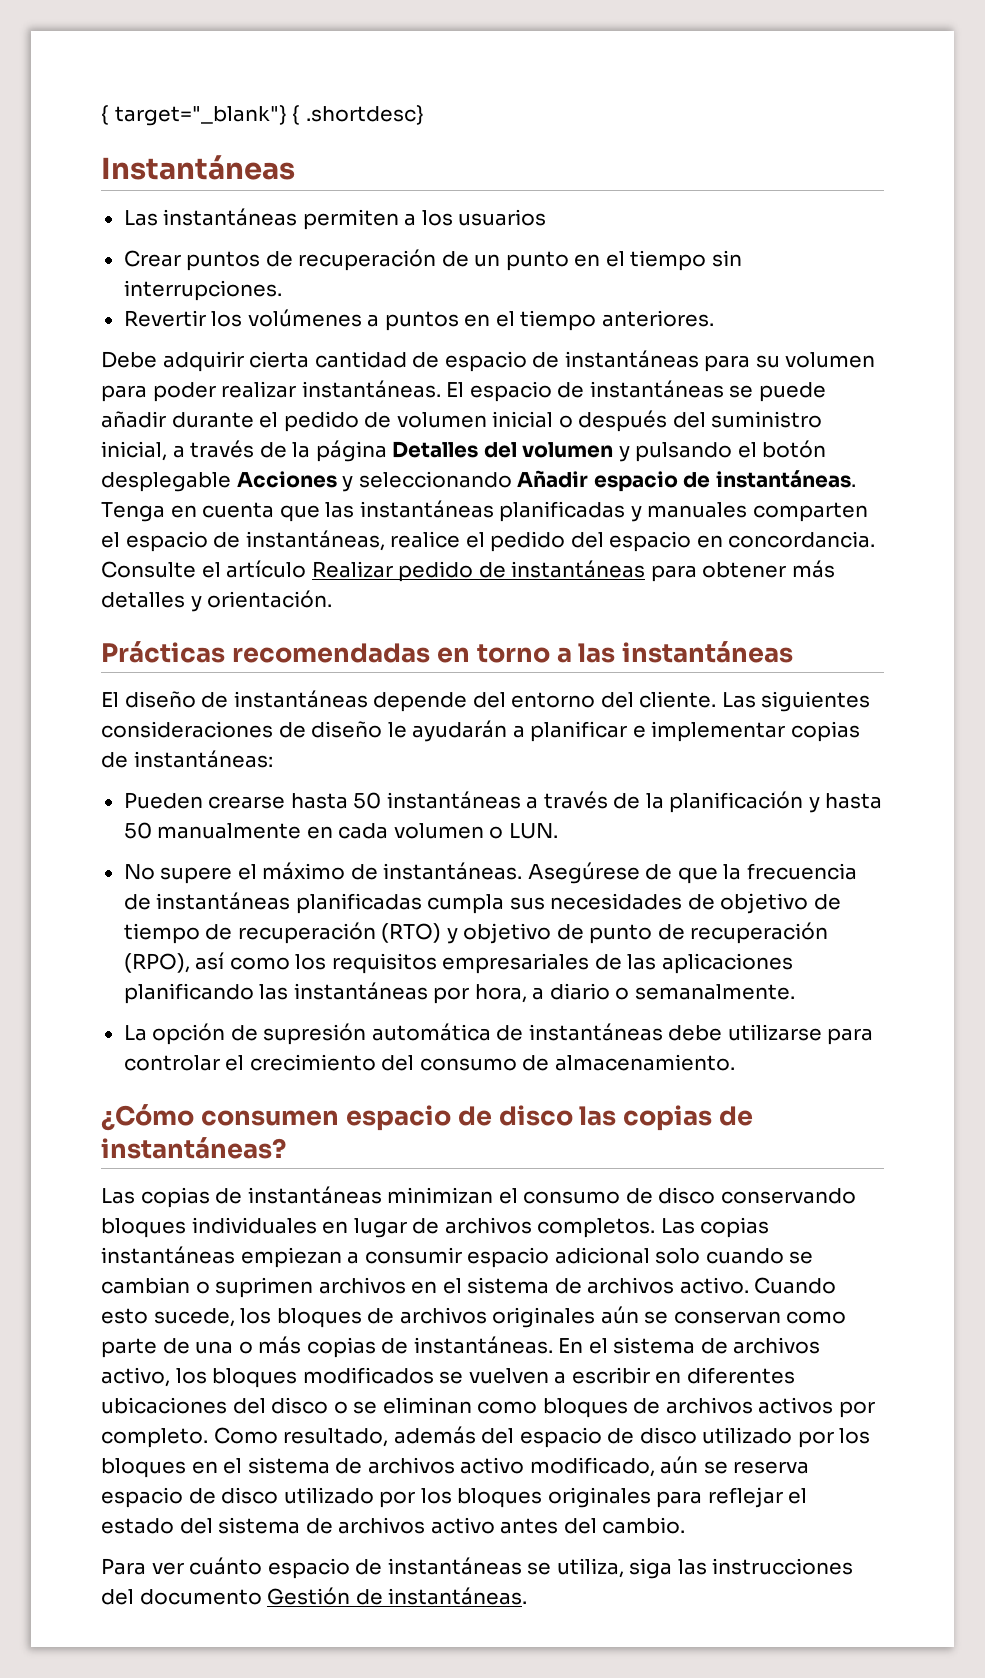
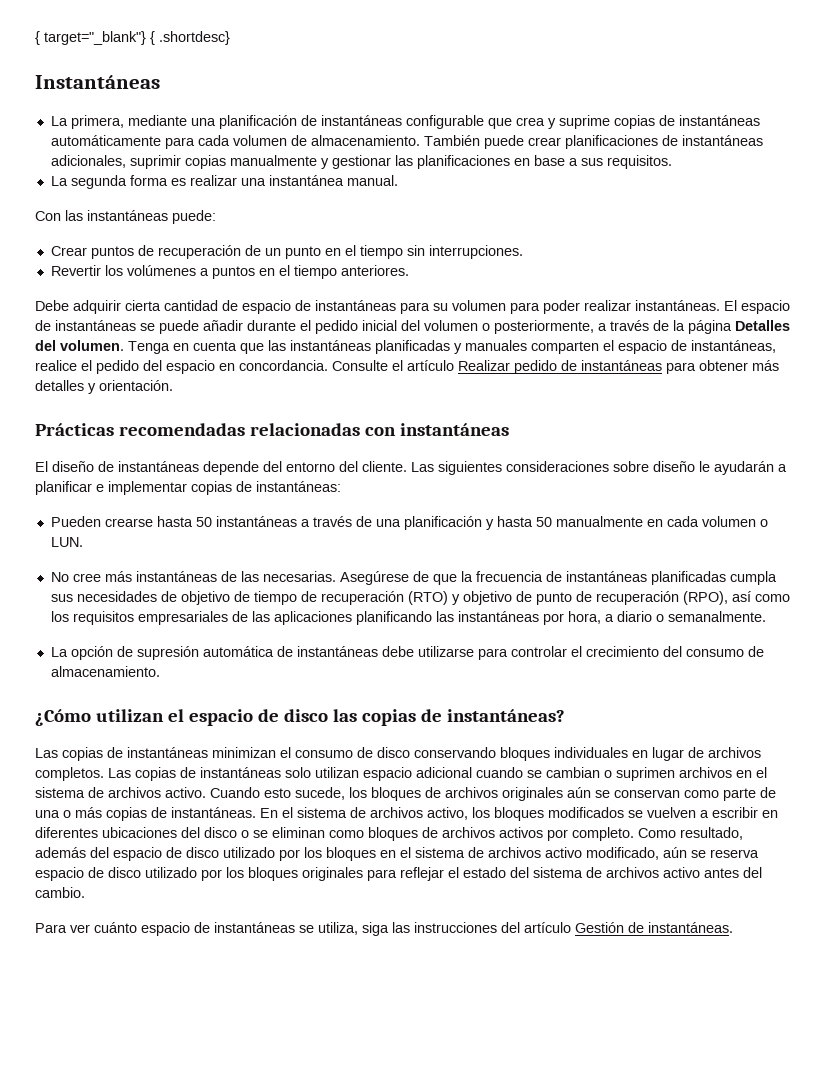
[123,208,547,230] Las instantáneas permiten a los usuarios -> [50,115,760,129] [50,135,763,149] [50,155,672,169] [50,175,398,189] [35,210,216,224] La primera, mediante una planificación de instantáneas configurable que crea y suprime copias de instantáneas automáticamente para cada volumen de almacenamiento. También puede crear planificaciones de instantáneas adicionales, suprimir copias manualmente y gestionar las planificaciones en base a sus requisitos. // La segunda forma es realizar una instantánea manual. // Con las instantáneas puede:
[364,410,823,432] [101,441,167,461] de volumen inicial o después del suministro inicial, -> [362,320,594,334] inicial del volumen o posteriormente,
[522,440,827,462] [101,470,856,492] volumen y pulsando el botón desplegable Acciones y seleccionando Añadir espacio de instantáneas. -> [60,340,124,351] volumen.
[436,643,616,663] en torno a las -> [249,423,396,436] relacionadas con
[278,722,306,738] de -> [613,461,649,472] sobre
[645,793,664,809] la -> [375,519,401,527] una
[160,862,523,884] supere el máximo de instantáneas. -> [72,571,336,582] cree más instantáneas de las necesarias.
[200,1110,339,1126] consumen -> [95,709,184,722] utilizan el
[101,1246,462,1268] instantáneas empiezan a consumir -> [180,767,359,778] de instantáneas solo utilizan
[655,1248,701,1264] solo -> (472, 772) none
[139,1589,262,1605] documento -> [524,922,571,933] artículo

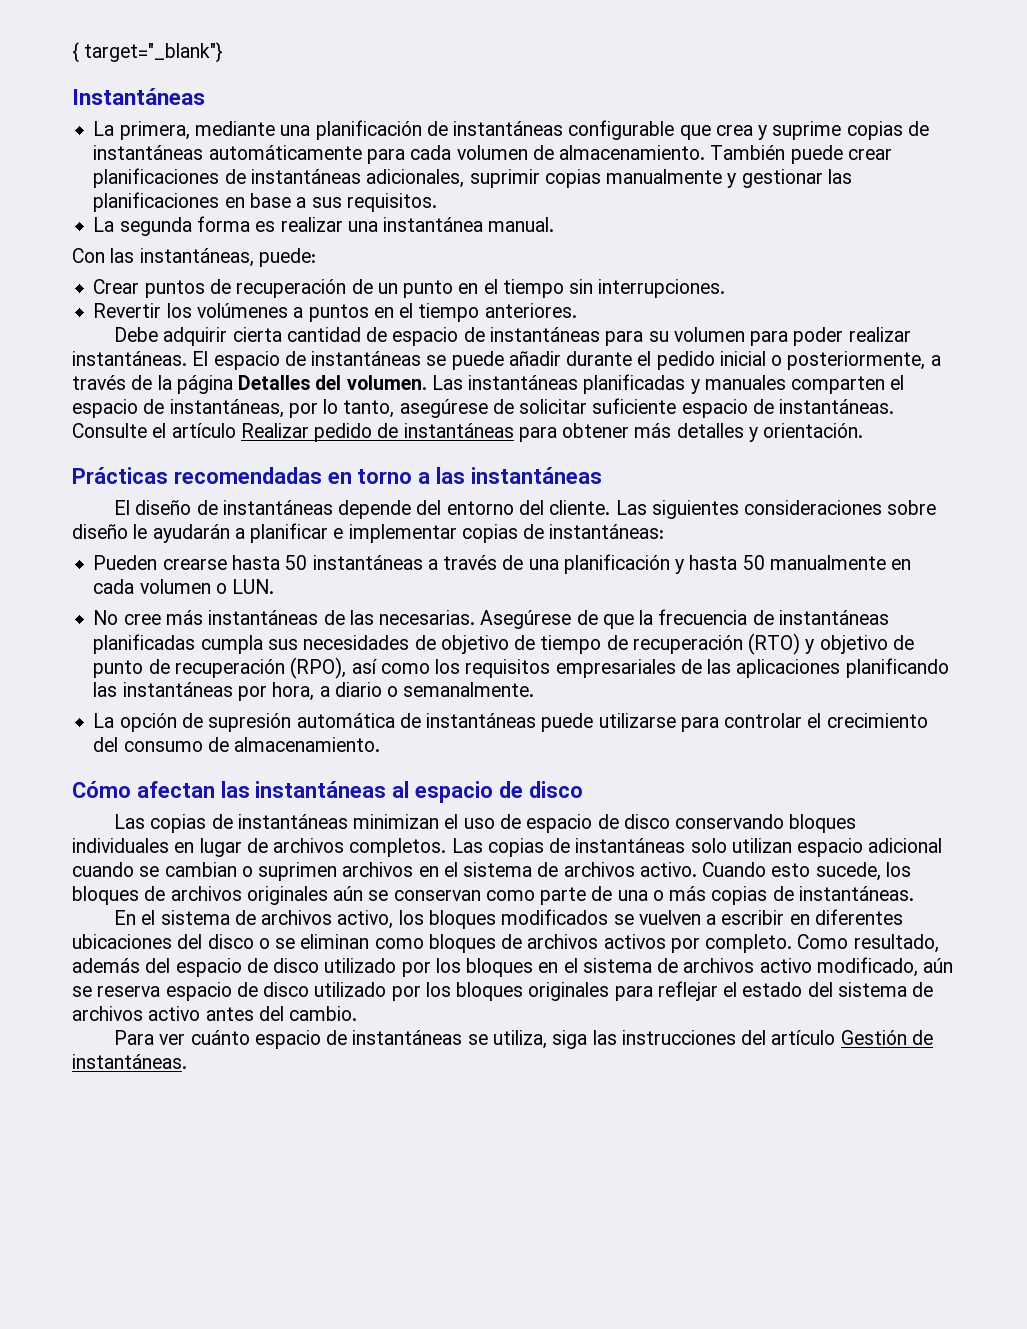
[150,31,230,45] { .shortdesc} -> (224, 52) none
[87,210,168,221] instantáneas -> [139,248,254,267] instantáneas,
[401,320,478,331] del volumen -> (766, 358) none
[128,340,286,354] Tenga en cuenta que las -> [431,375,463,390] Las
[35,360,328,374] realice el pedido del espacio en concordancia. -> [288,398,895,418] por lo tanto, asegúrese de solicitar suficiente espacio de instantáneas.
[249,423,396,436] relacionadas con -> [327,467,466,484] en torno a las
[381,646,414,657] debe -> [541,713,594,732] puede
[35,709,565,726] ¿Cómo utilizan el espacio de disco las copias de instantáneas? -> [72,781,583,803] Cómo afectan las instantáneas al espacio de disco
[295,750,353,758] consumo -> [463,814,593,833] uso de espacio
(256, 812) none -> (914, 893) //

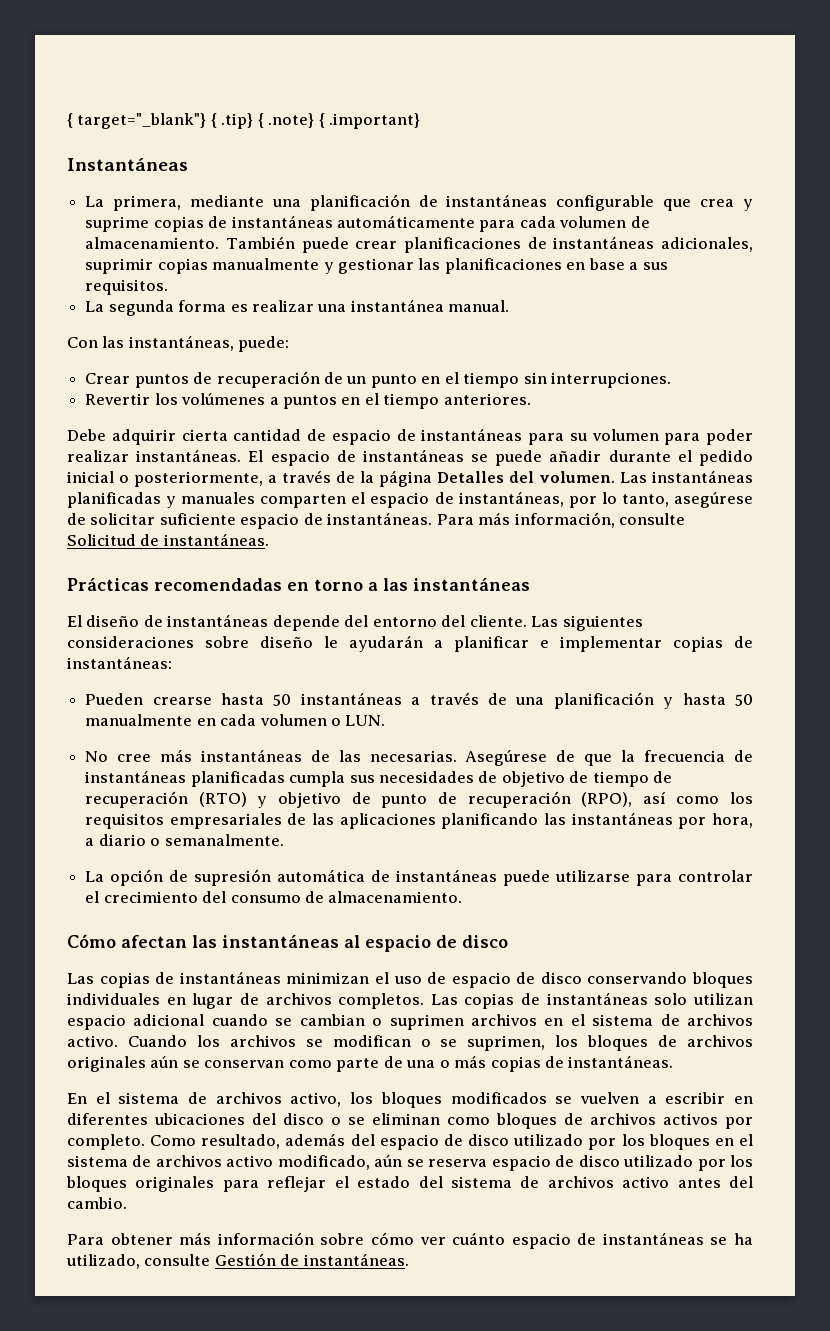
(224, 52) none -> [210,113,421,129] { .tip} { .note} { .important}
[72,423,864,442] Consulte el artículo Realizar pedido de instantáneas para obtener más detalles y orientación. -> [436,512,686,528] [67,533,269,546] Para más información, consulte Solicitud de instantáneas.
[771,862,881,881] esto sucede, -> [196,1035,546,1051] los archivos se modifican o se suprimen,
(155, 1037) none -> [110,1232,414,1245] obtener más información sobre cómo
[492,1030,836,1049] utiliza, siga las instrucciones del artículo -> [734,1233,754,1245] [66,1254,211,1269] ha utilizado, consulte

